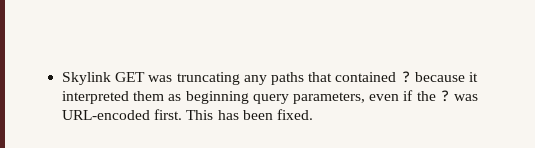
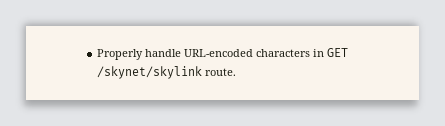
[62,71,478,85] [62,90,478,104] [62,109,313,120] Skylink GET was truncating any paths that contained ? because it interpreted them as beginning query parameters, even if the ? was URL-encoded first. This has been fixed. -> [97,48,349,60] [97,66,237,79] Properly handle URL-encoded characters in GET /skynet/skylink route.

